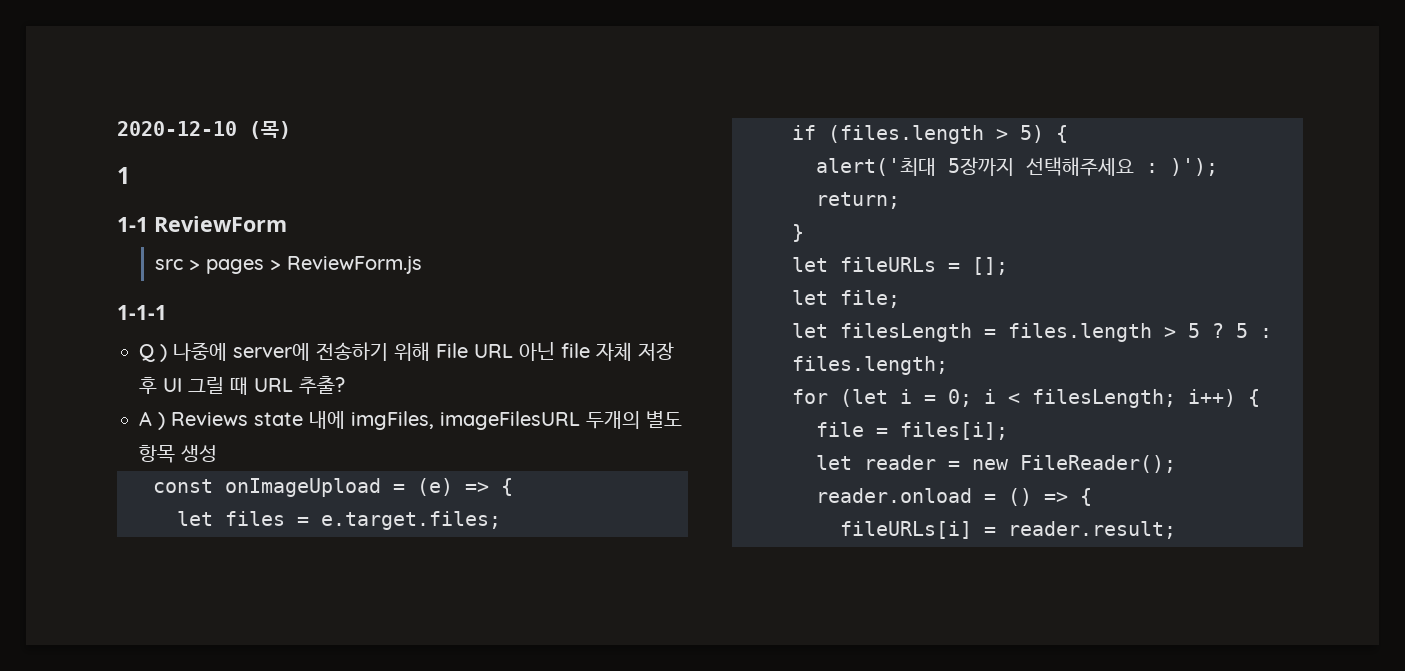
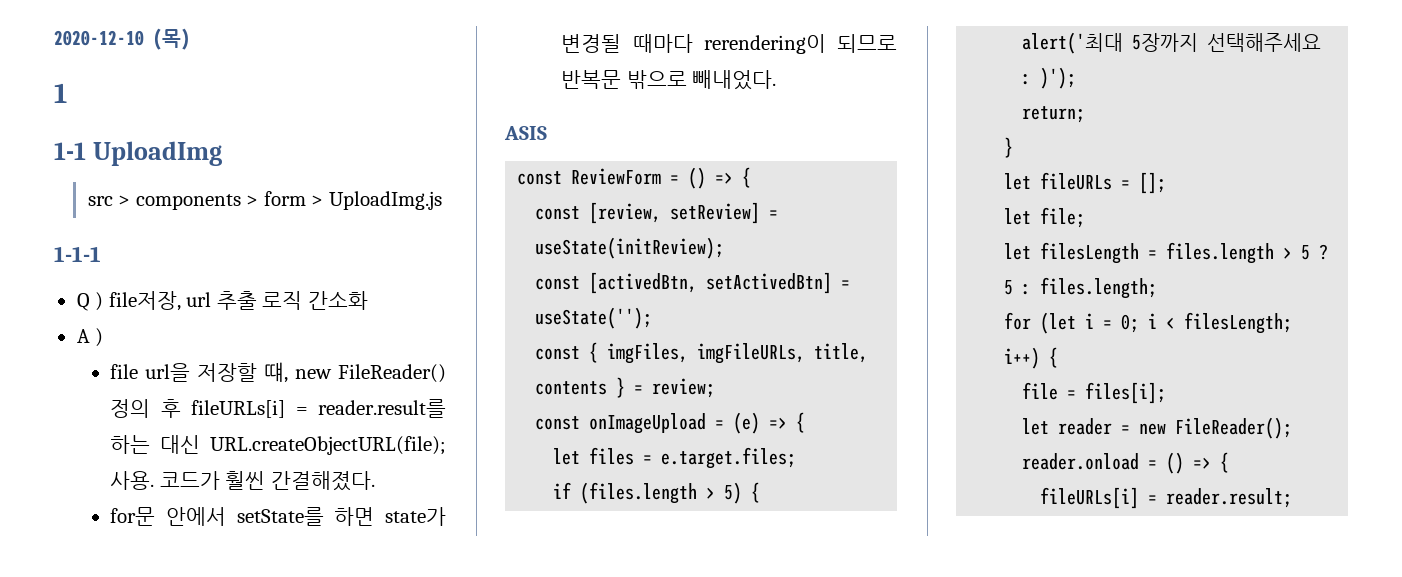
[154,216,287,232] ReviewForm -> [92,141,222,166] UploadImg
[206,256,423,274] [117,305,167,320] [139,342,674,362] [139,376,345,395] [139,411,682,430] [139,445,217,463] pages > ReviewForm.js // 1-1-1 // Q ) 나중에 server에 전송하기 위해 File URL 아닌 file 자체 저장 후 UI 그릴 때 URL 추출? // A ) Reviews state 내에 imgFiles, imageFilesURL 두개의 별도 항목 생성 -> [135,191,442,210] [54,246,101,262] [76,291,368,311] [76,328,104,347] [110,362,446,383] [110,399,446,418] [110,435,446,455] [110,471,375,491] [110,507,446,526] [561,34,897,54] [561,70,777,90] [504,126,547,140] [517,167,752,189] [535,202,779,224] [535,237,725,259] [535,272,851,294] [535,307,653,329] [535,342,869,364] [535,377,716,398] components > form > UploadImg.js // 1-1-1 // Q ) file저장, url 추출 로직 간소화 // A ) // file url을 저장할 떄, new FileReader() 정의 후 fileURLs[i] = reader.result를 하는 대신 URL.createObjectURL(file); 사용. 코드가 훨씬 간결해졌다. // for문 안에서 setState를 하면 state가 변경될 때마다 rerendering이 되므로 반복문 밖으로 빼내었다. // ASIS // const ReviewForm = () => { // const [review, setReview] = useState(initReview); // const [activedBtn, setActivedBtn] = useState(''); // const { imgFiles, imgFileURLs, title, contents } = review;

